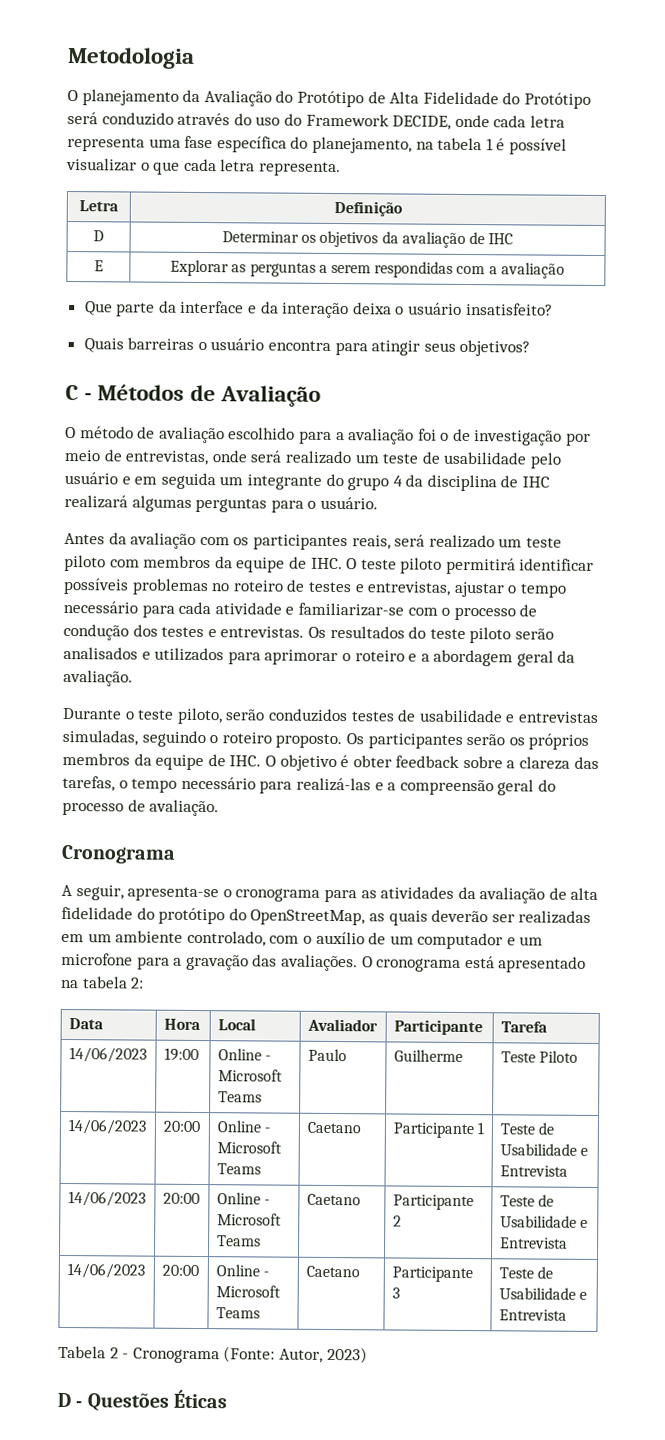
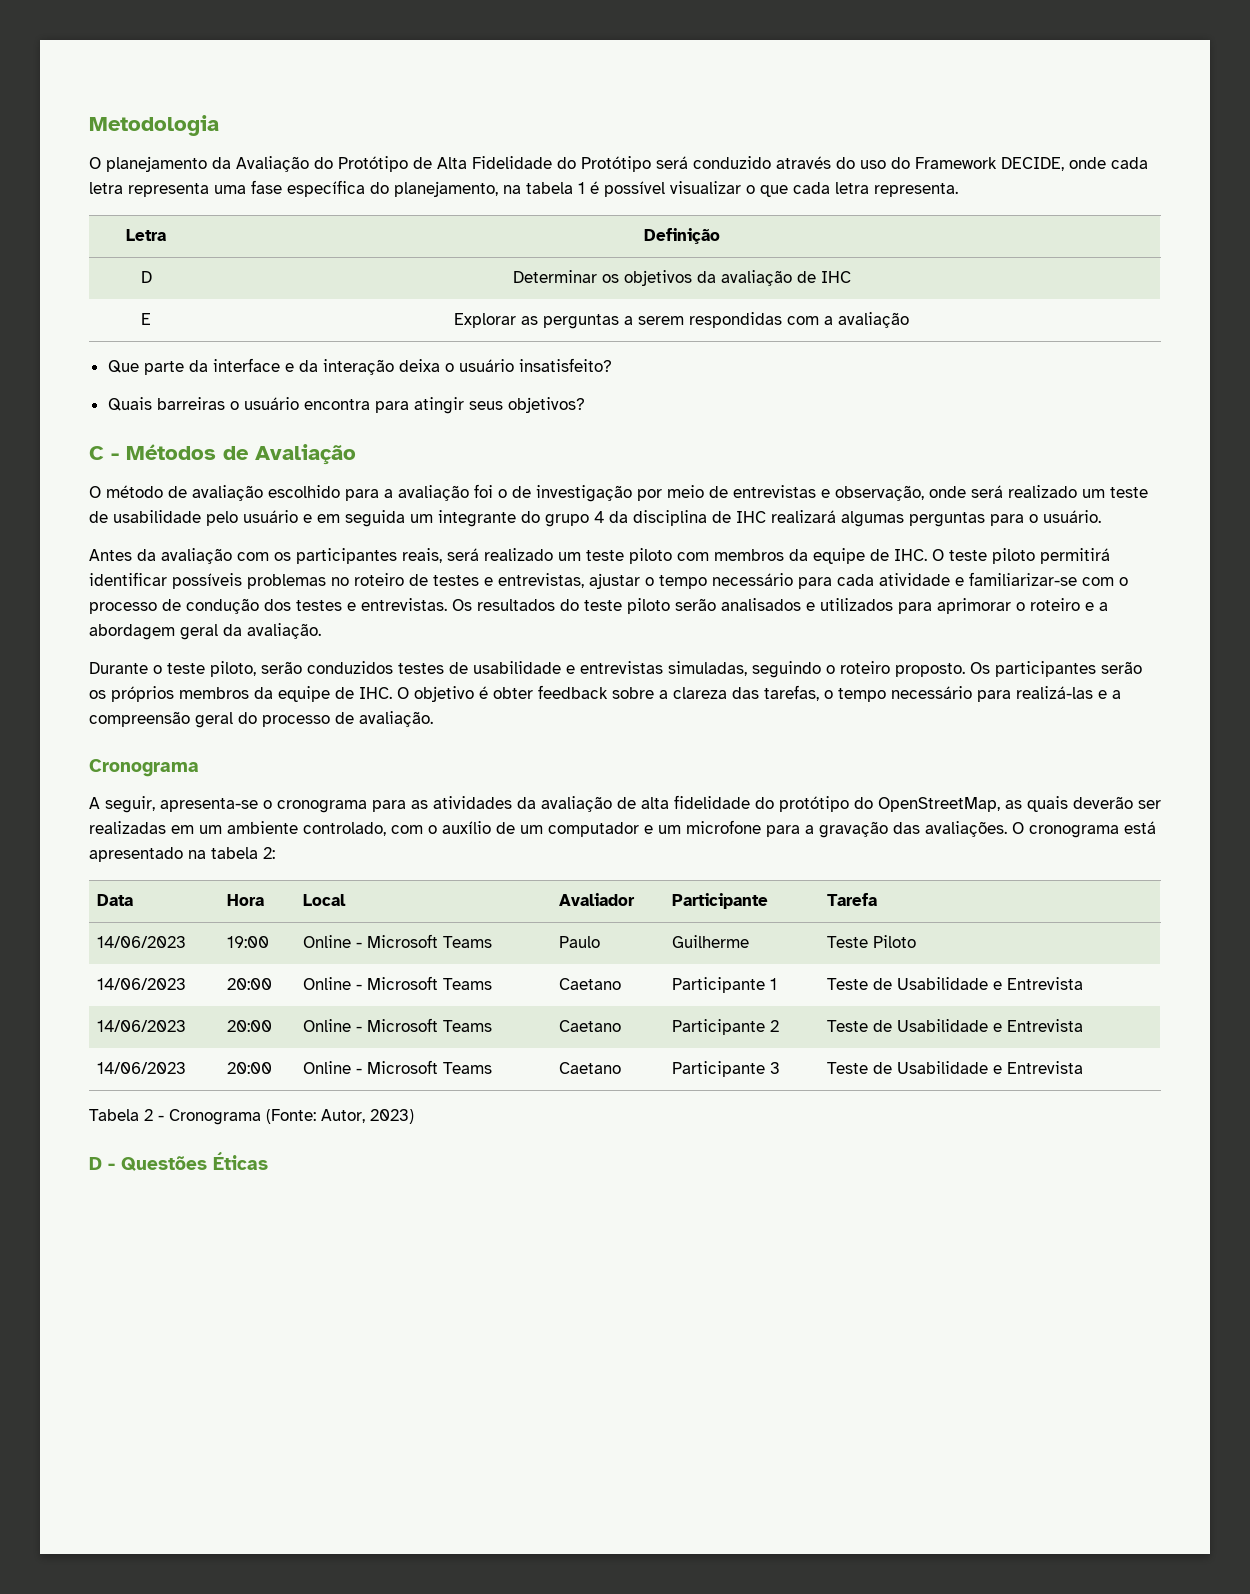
[125,450,210,466] entrevistas, -> [733,485,924,501] entrevistas e observação,

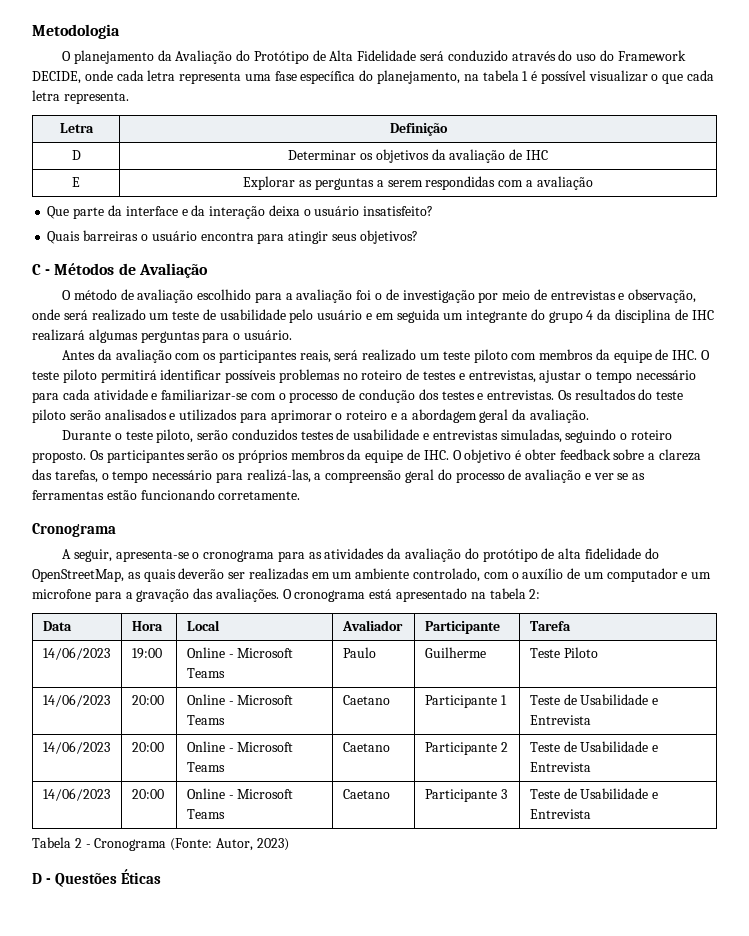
[557,156,651,172] do Protótipo -> (417, 55) none
[1016,686,1107,699] realizá-las e -> [246,469,311,483] realizá-las,
[359,711,433,727] avaliação. -> [525,469,646,483] [32,489,301,500] avaliação e ver se as ferramentas estão funcionando corretamente.
(612, 804) none -> [464,548,538,562] do protótipo
[779,796,873,812] protótipo do -> (659, 553) none

